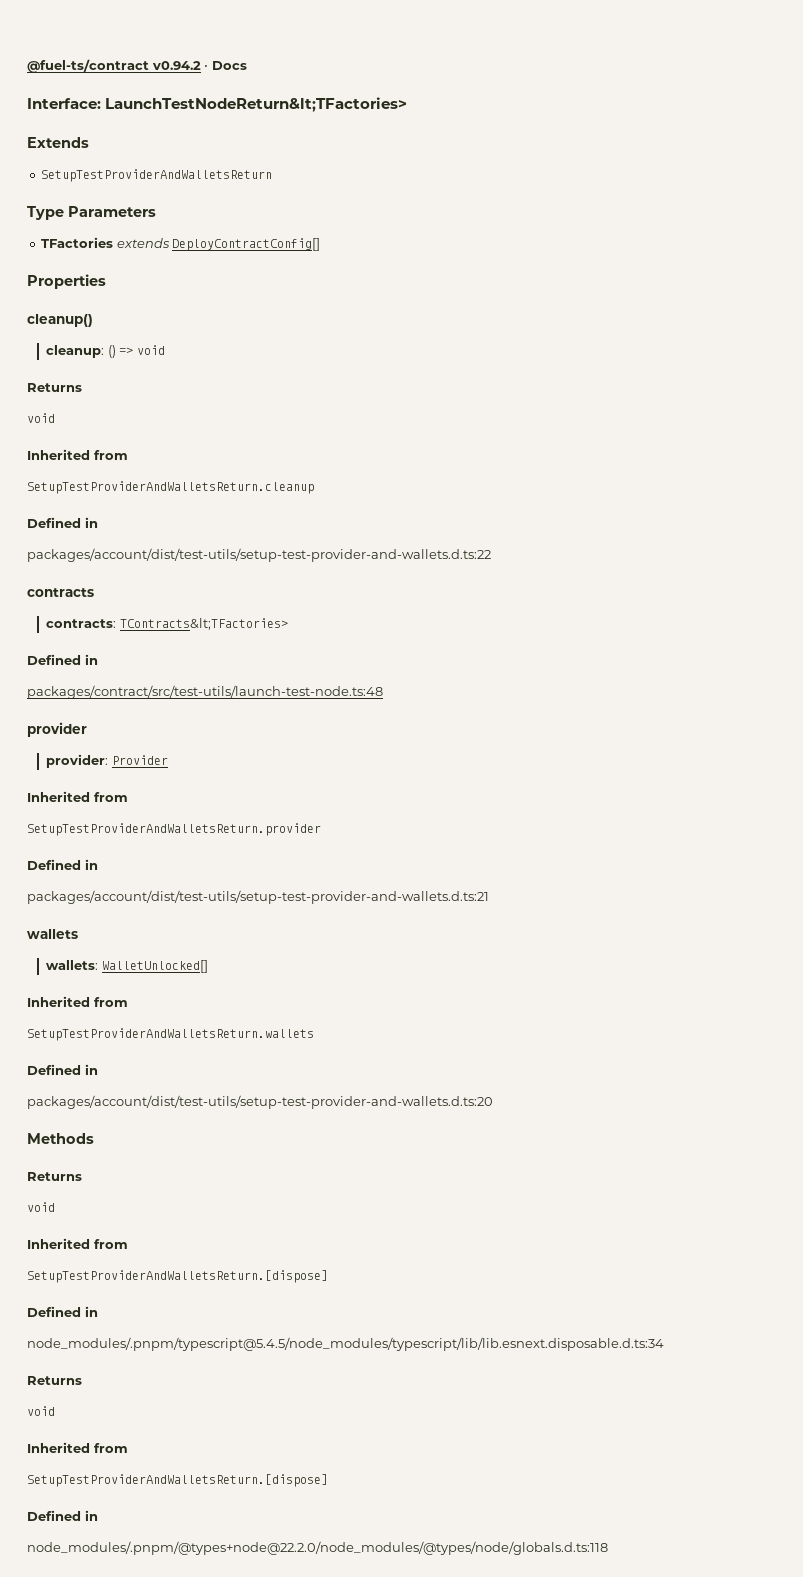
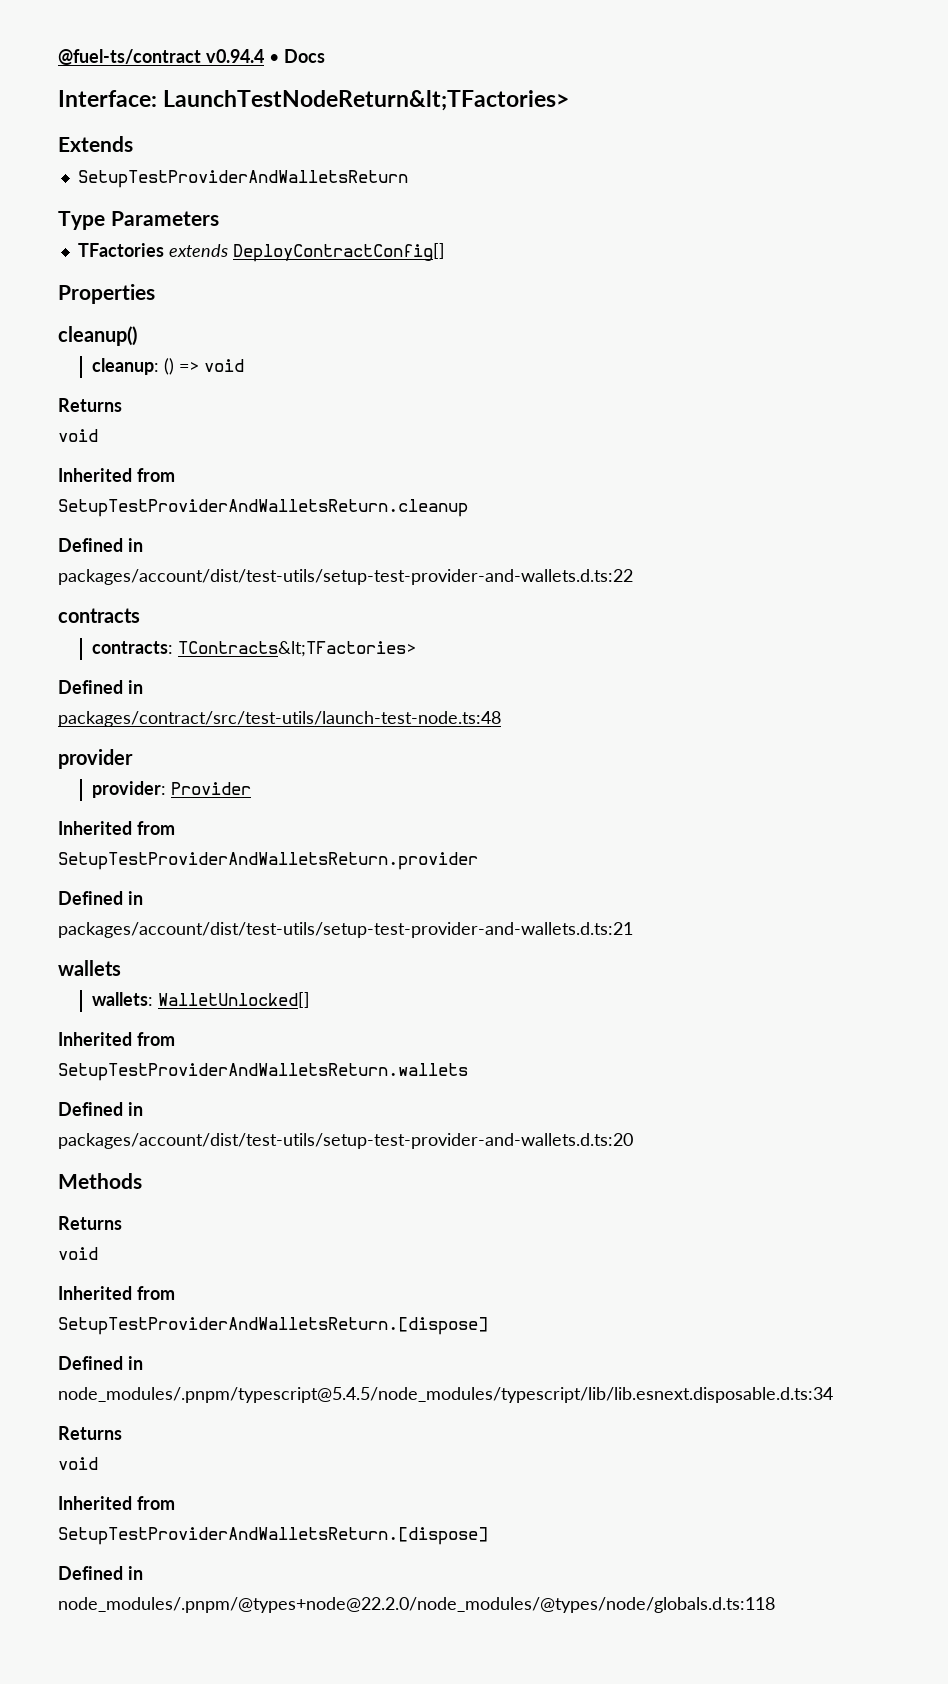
[151,61,201,70] v0.94.2 -> [206,49,264,63] v0.94.4

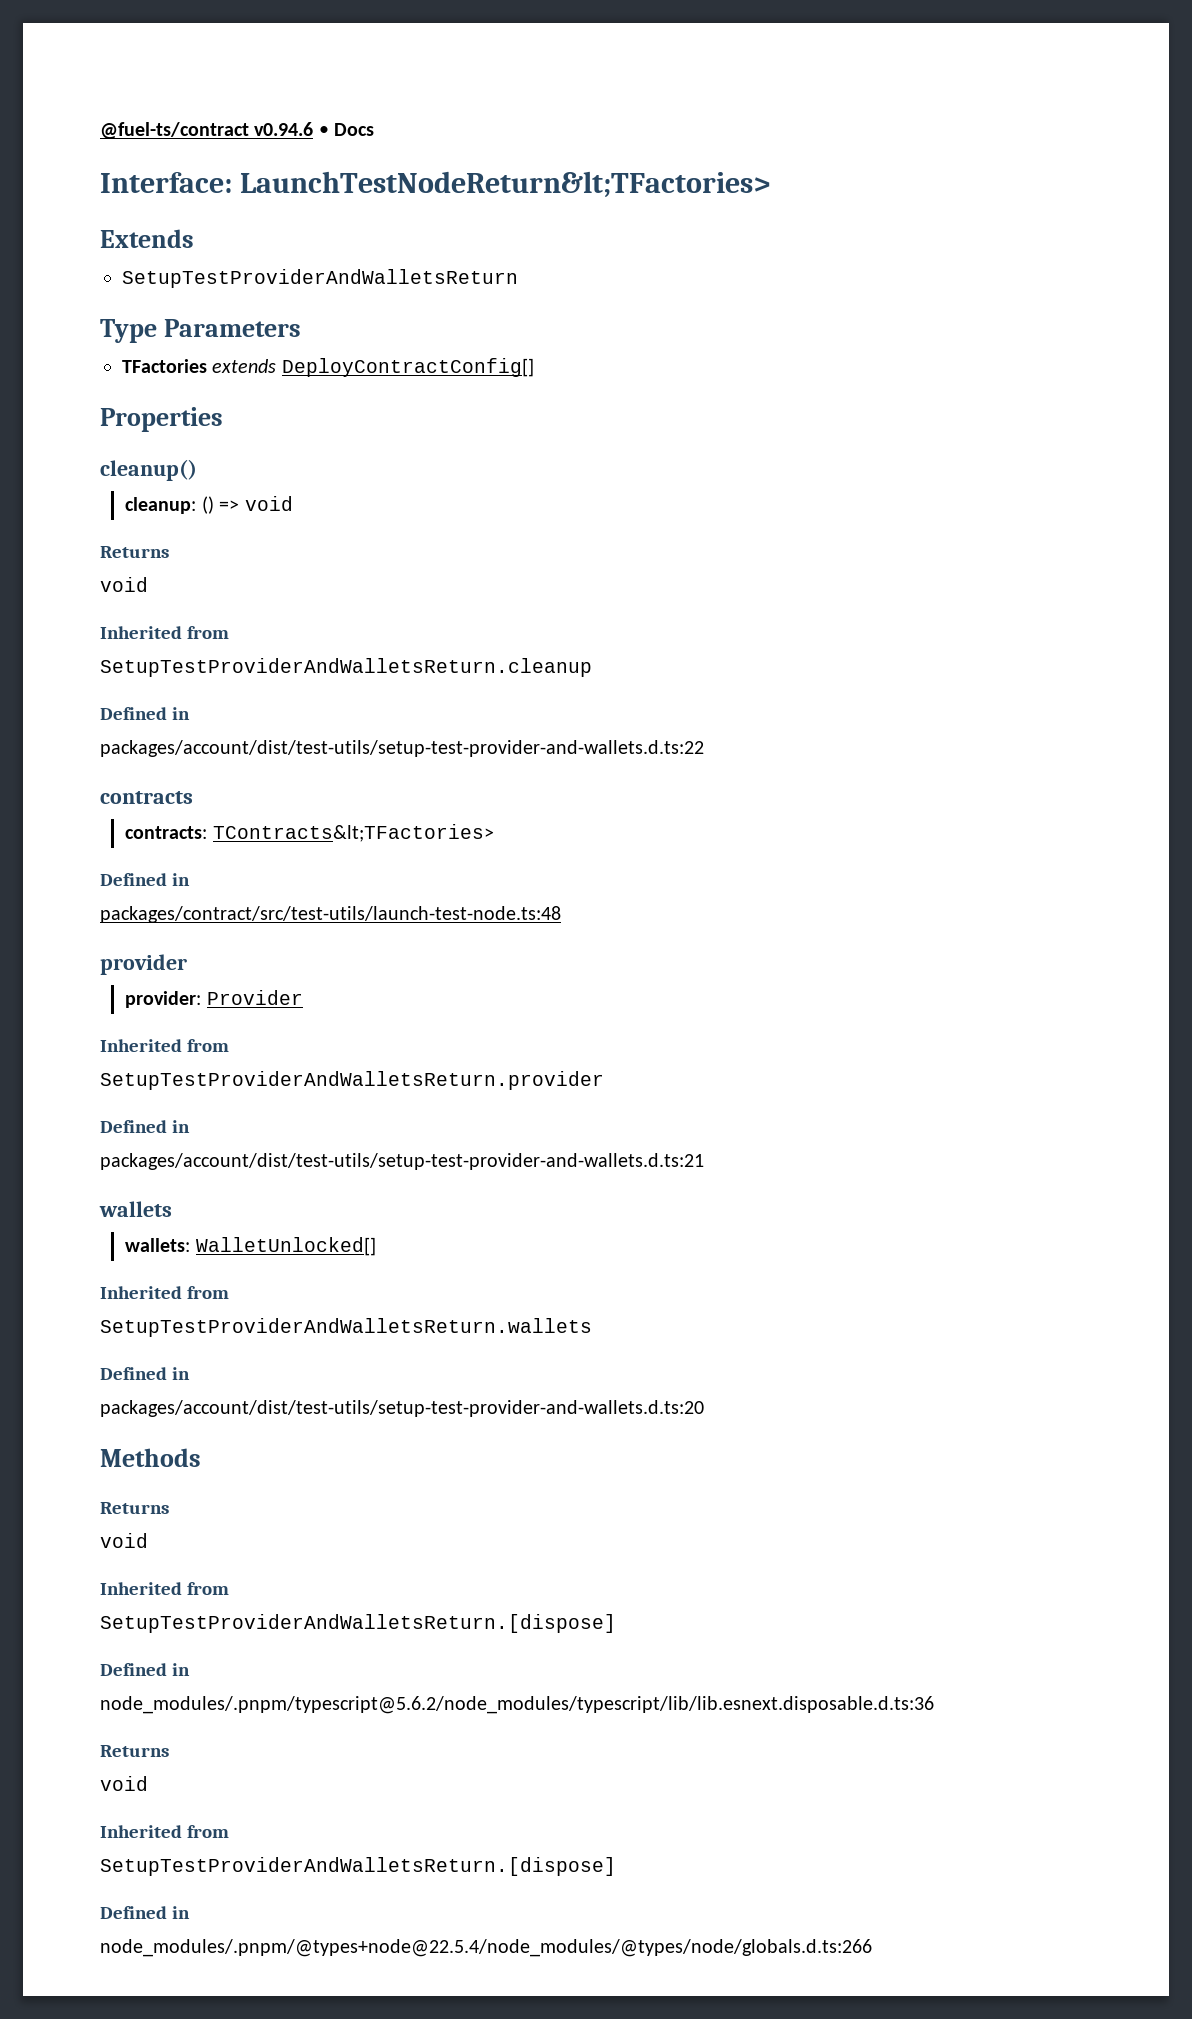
[206,49,264,63] v0.94.4 -> [254,122,314,136] v0.94.6
[58,1387,833,1403] [58,1426,122,1440] [58,1457,98,1470] [58,1496,175,1510] [58,1527,488,1545] [58,1566,143,1580] [58,1597,775,1613] node_modules/.pnpm/typescript@5.4.5/node_modules/typescript/lib/lib.esnext.disposable.d.ts:34 // Returns // void // Inherited from // SetupTestProviderAndWalletsReturn.[dispose] // Defined in // node_modules/.pnpm/@types+node@22.2.0/node_modules/@types/node/globals.d.ts:118 -> [100,1696,934,1714] [100,1745,169,1757] [100,1776,148,1791] [100,1825,230,1838] [100,1857,616,1876] [100,1906,191,1919] [100,1939,872,1957] node_modules/.pnpm/typescript@5.6.2/node_modules/typescript/lib/lib.esnext.disposable.d.ts:36 // Returns // void // Inherited from // SetupTestProviderAndWalletsReturn.[dispose] // Defined in // node_modules/.pnpm/@types+node@22.5.4/node_modules/@types/node/globals.d.ts:266

